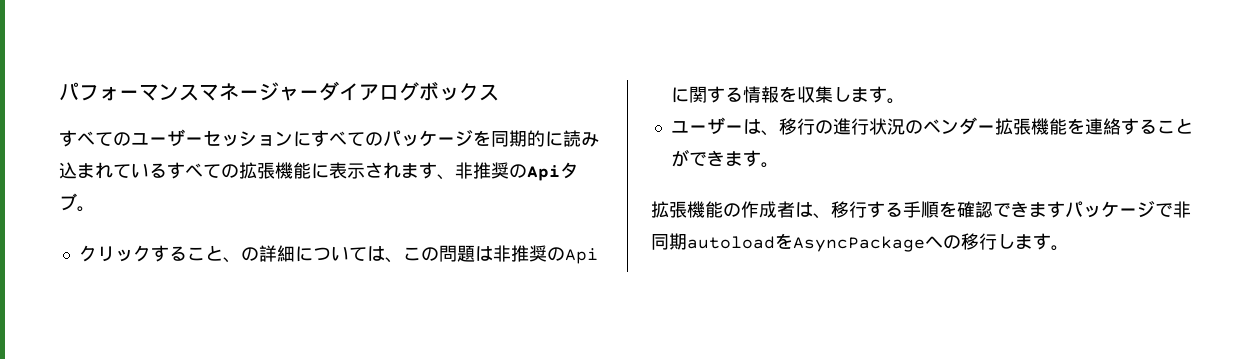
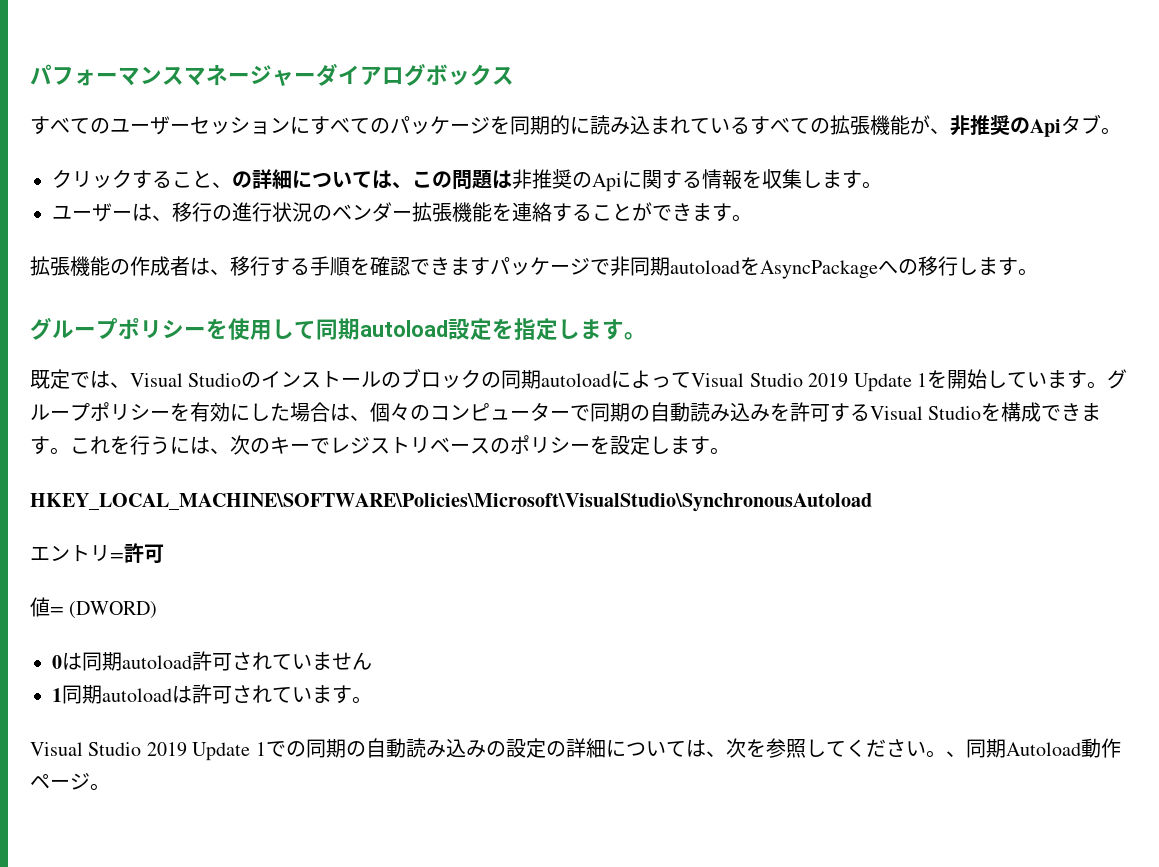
[311,162,437,179] に表示されます -> [910,115,930,134] が
(1069, 248) none -> [30,317,646,340] [30,368,1127,392] [30,402,1102,422] [30,435,730,455] [30,493,872,512] [30,543,164,563] [30,597,158,619] [52,651,372,671] [52,684,372,704] [30,738,1121,761] [30,773,110,791] // グループポリシーを使用して同期autoload設定を指定します。 // 既定では、Visual Studioのインストールのブロックの同期autoloadによってVisual Studio 2019 Update 1を開始しています。グループポリシーを有効にした場合は、個々のコンピューターで同期の自動読み込みを許可するVisual Studioを構成できます。これを行うには、次のキーでレジストリベースのポリシーを設定します。 // HKEY_LOCAL_MACHINE\SOFTWARE\Policies\Microsoft\VisualStudio\SynchronousAutoload // エントリ=許可 // 値= (DWORD) // 0は同期autoload許可されていません // 1同期autoloadは許可されています。 // Visual Studio 2019 Update 1での同期の自動読み込みの設定の詳細については、次を参照してください。、同期Autoload動作ページ。

